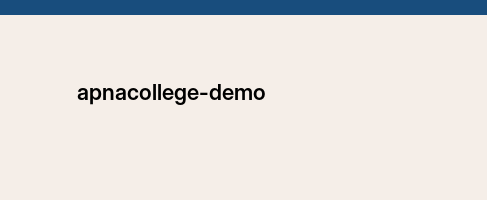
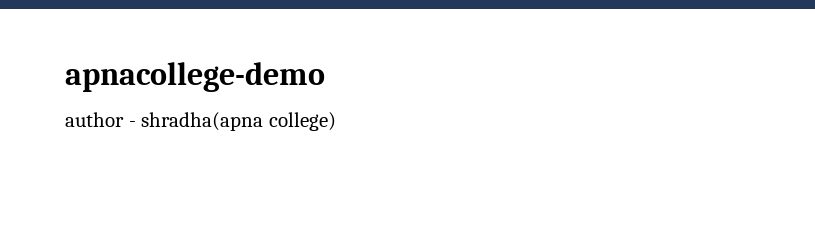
(266, 94) none -> [65,112,336,131] // author - shradha(apna college)

